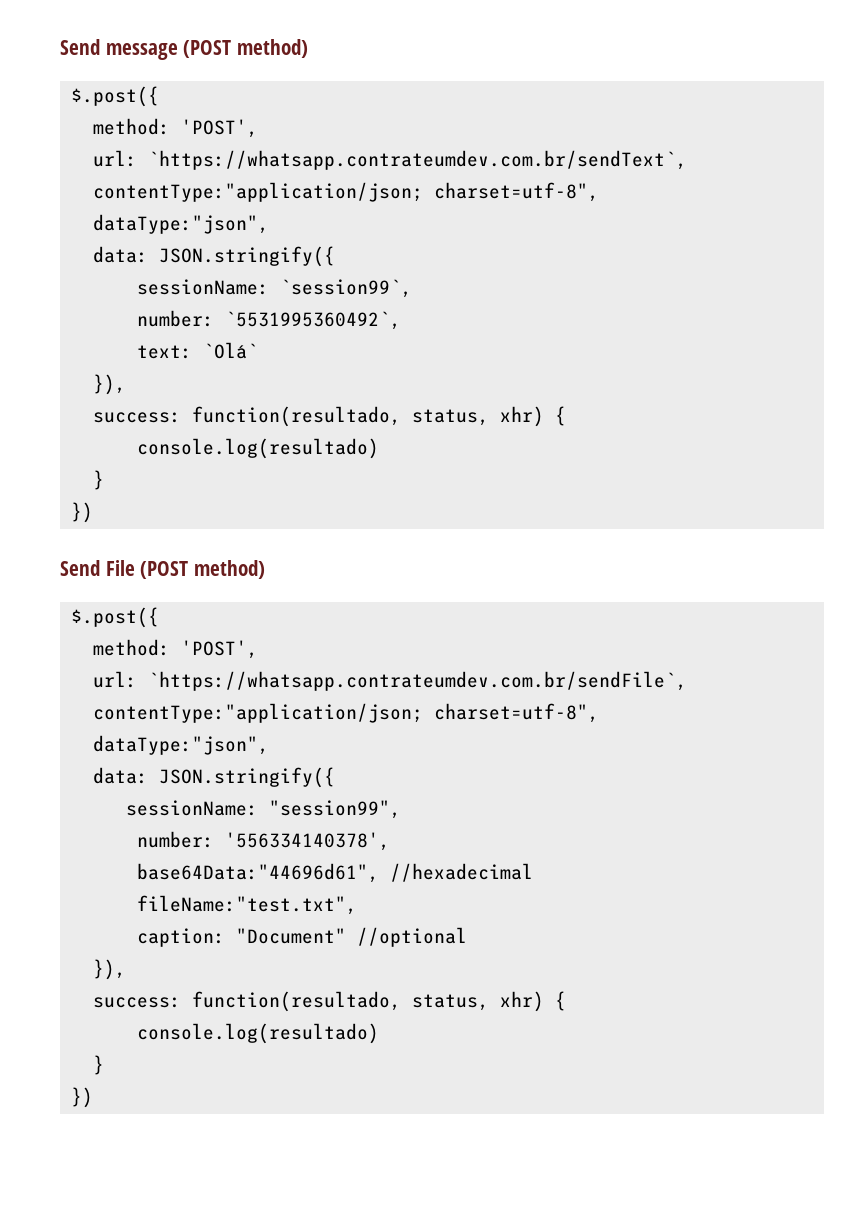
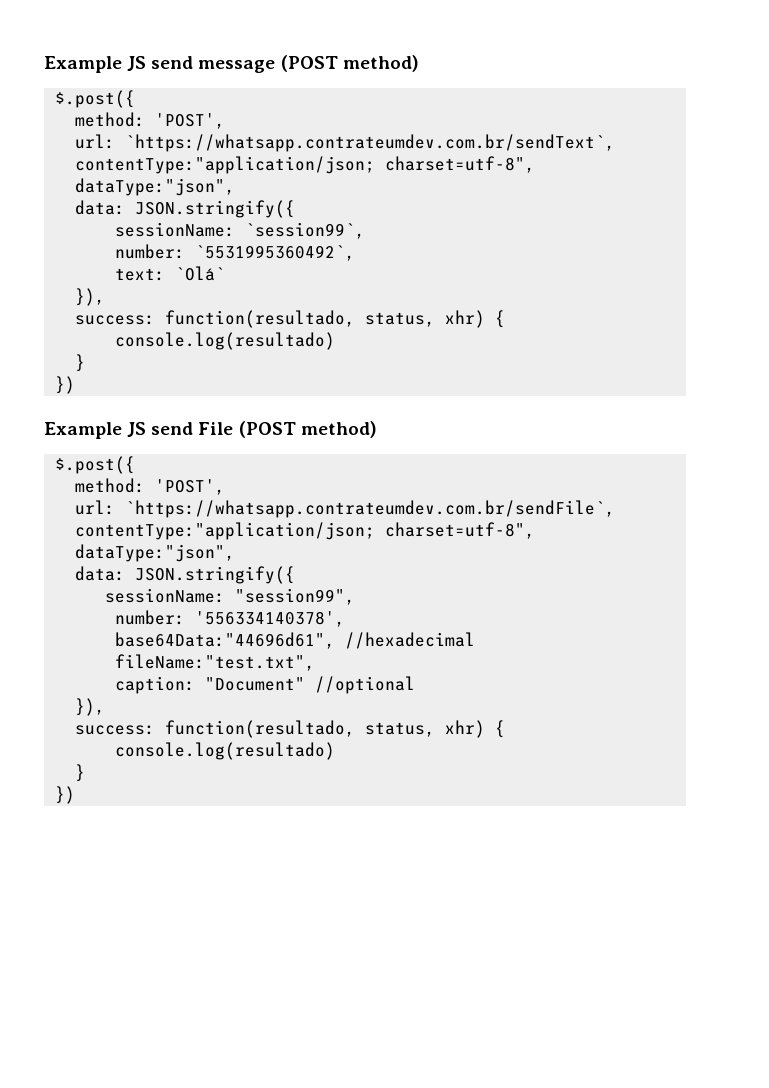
[60,39,100,55] Send -> [44,56,194,73] Example JS send
[60,560,100,576] Send -> [44,422,194,439] Example JS send

